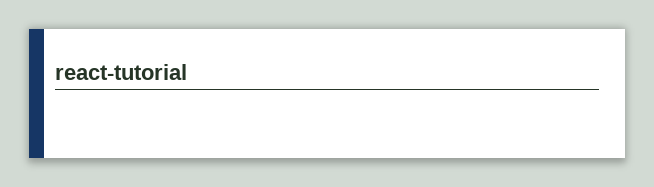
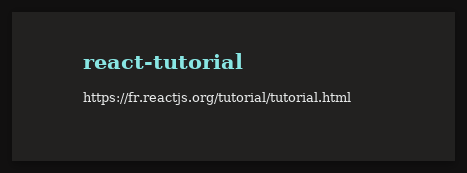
(187, 72) none -> [83,92,351,105] // https://fr.reactjs.org/tutorial/tutorial.html

